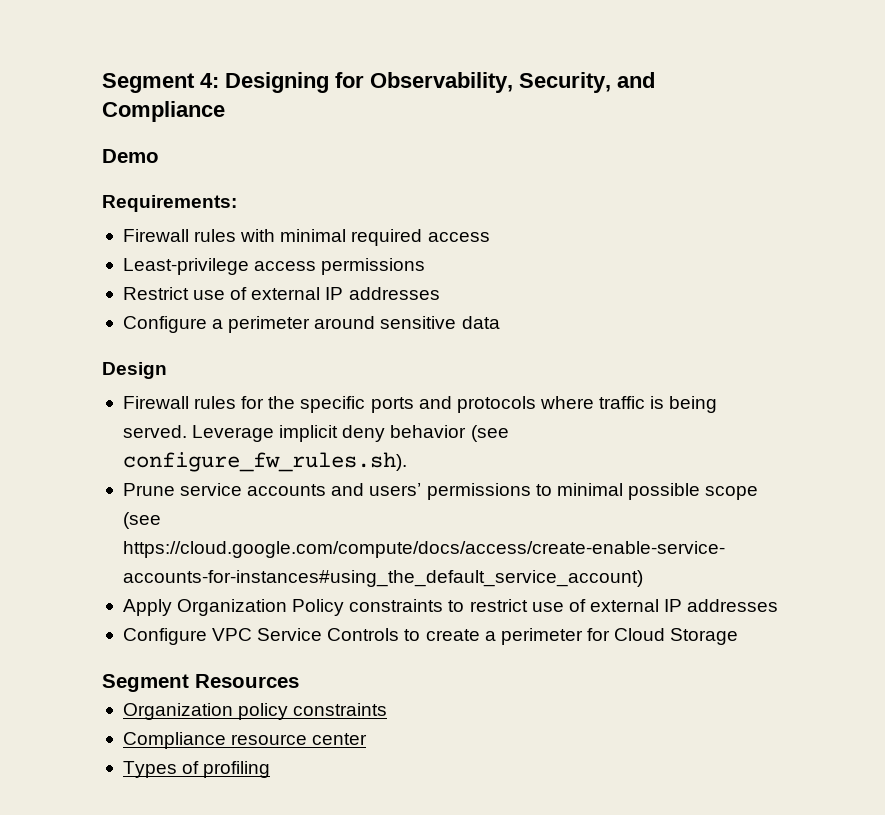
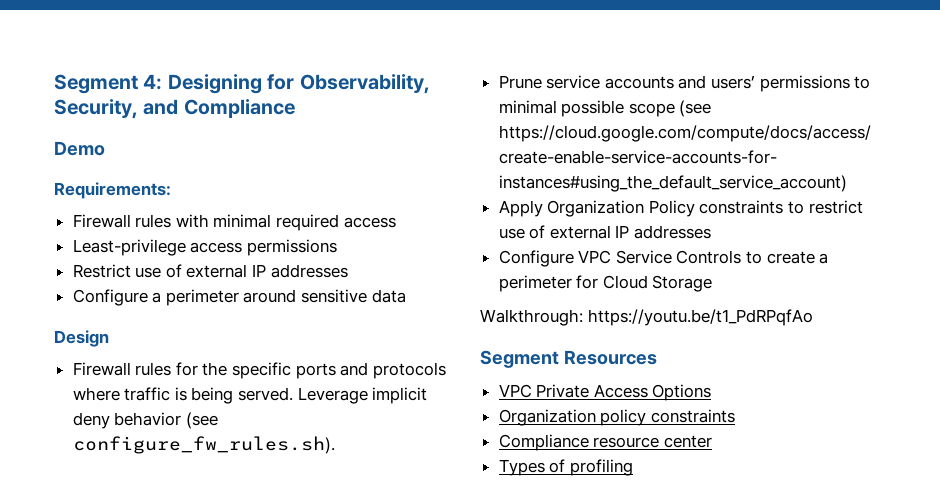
(739, 636) none -> [480,309,813,326] // Walkthrough: https://youtu.be/t1_PdRPqfAo
(299, 681) none -> [498,384,712,401] // VPC Private Access Options

